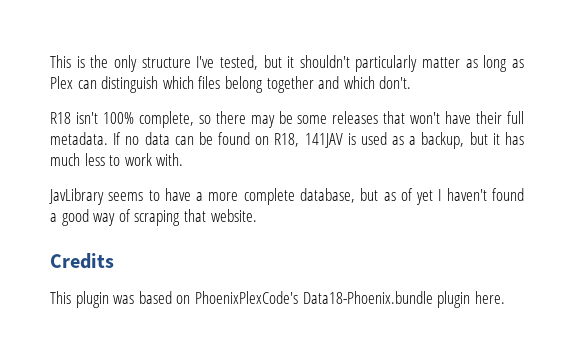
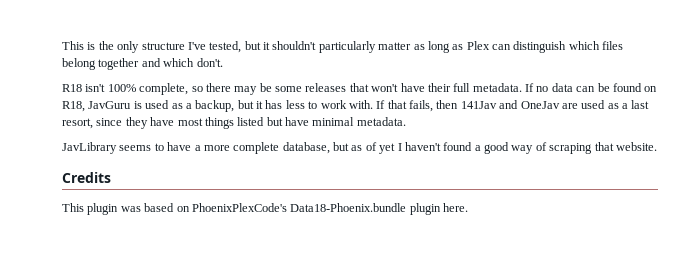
[304,133,343,148] 141JAV -> [88,101,132,109] JavGuru
[50,153,80,166] much -> (283, 104) none
(184, 159) none -> [376,100,650,112] [62,117,406,129] If that fails, then 141Jav and OneJav are used as a last resort, since they have most things listed but have minimal metadata.

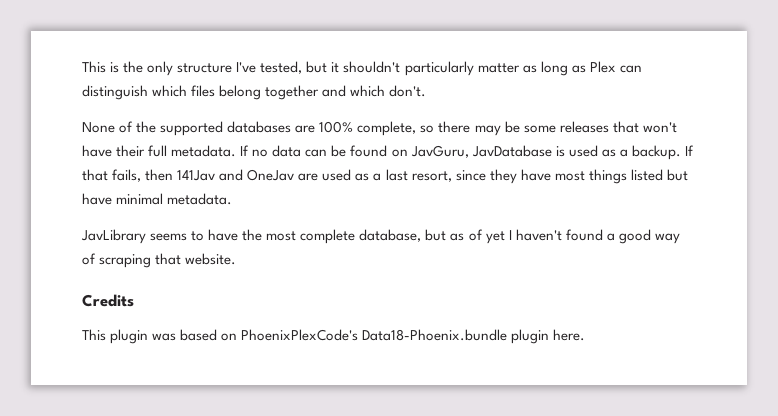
[62,84,106,92] R18 isn't -> [82,121,316,136] None of the supported databases are
[62,101,132,112] R18, JavGuru -> [410,145,552,158] JavGuru, JavDatabase
[195,100,373,112] backup, but it has less to work with. -> [631,145,681,160] backup.
[194,145,230,151] a more -> [242,229,297,241] the most

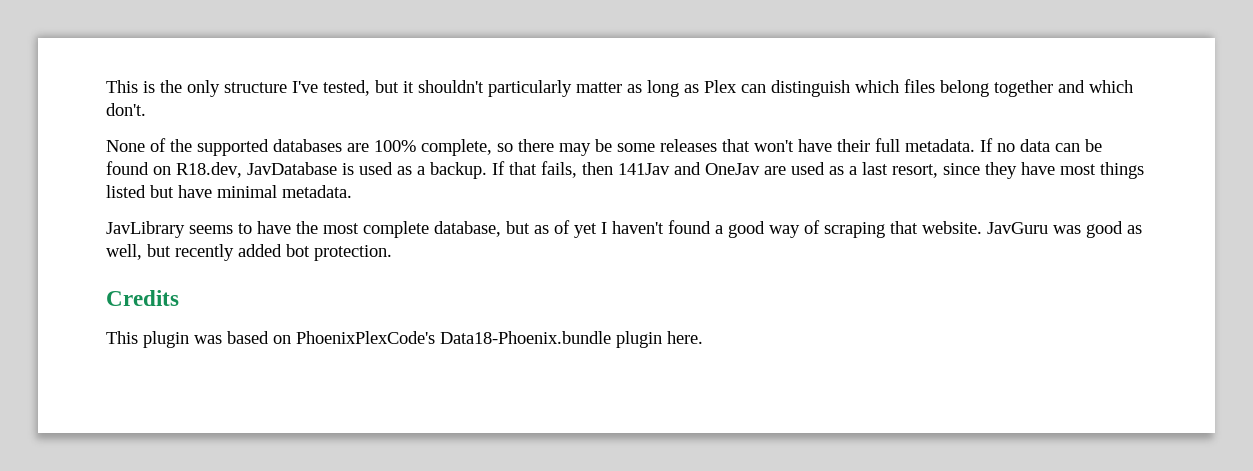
[410,145,469,158] JavGuru, -> [176,162,242,178] R18.dev,
(237, 259) none -> [987,221,1142,238] [106,244,392,261] JavGuru was good as well, but recently added bot protection.

